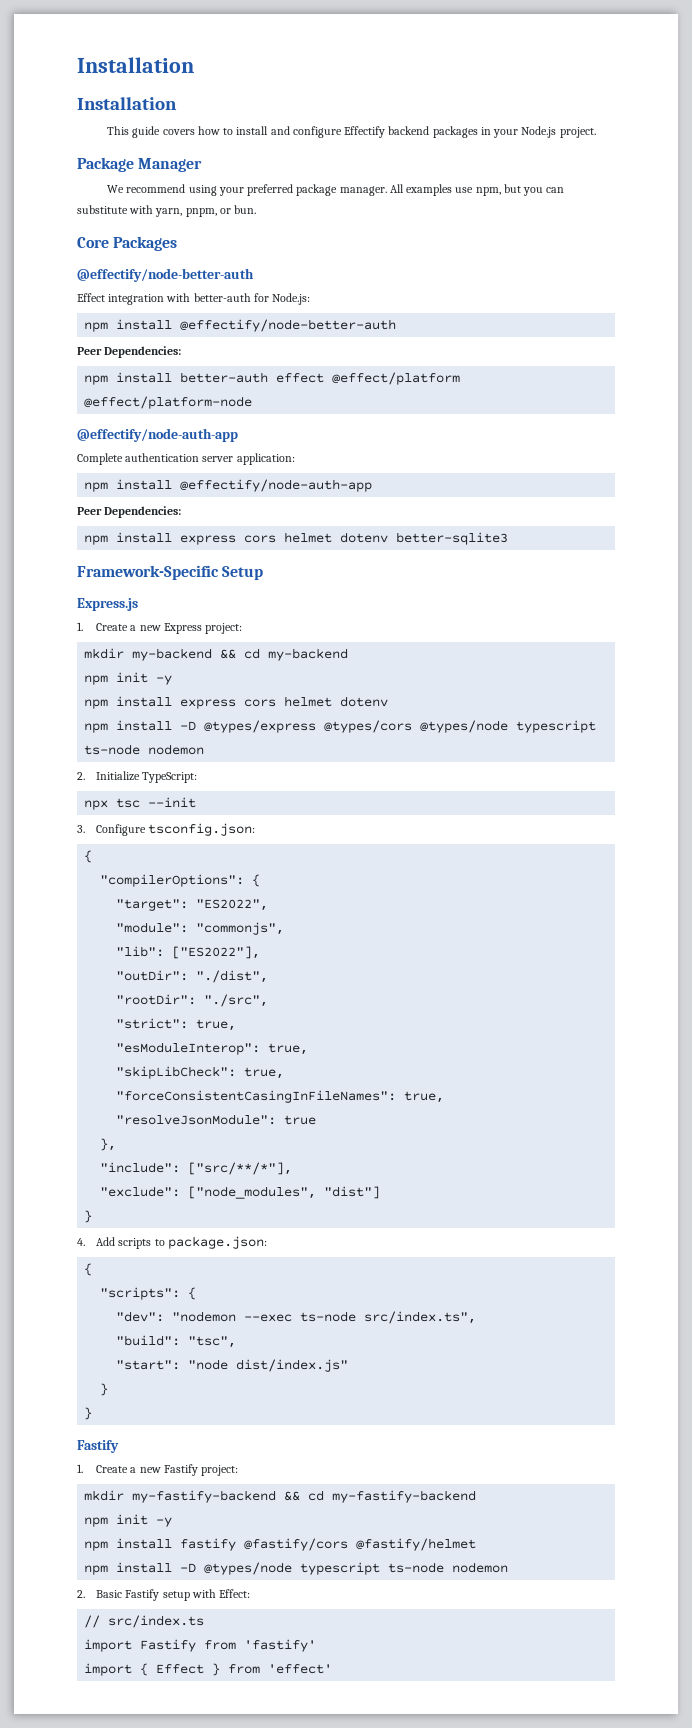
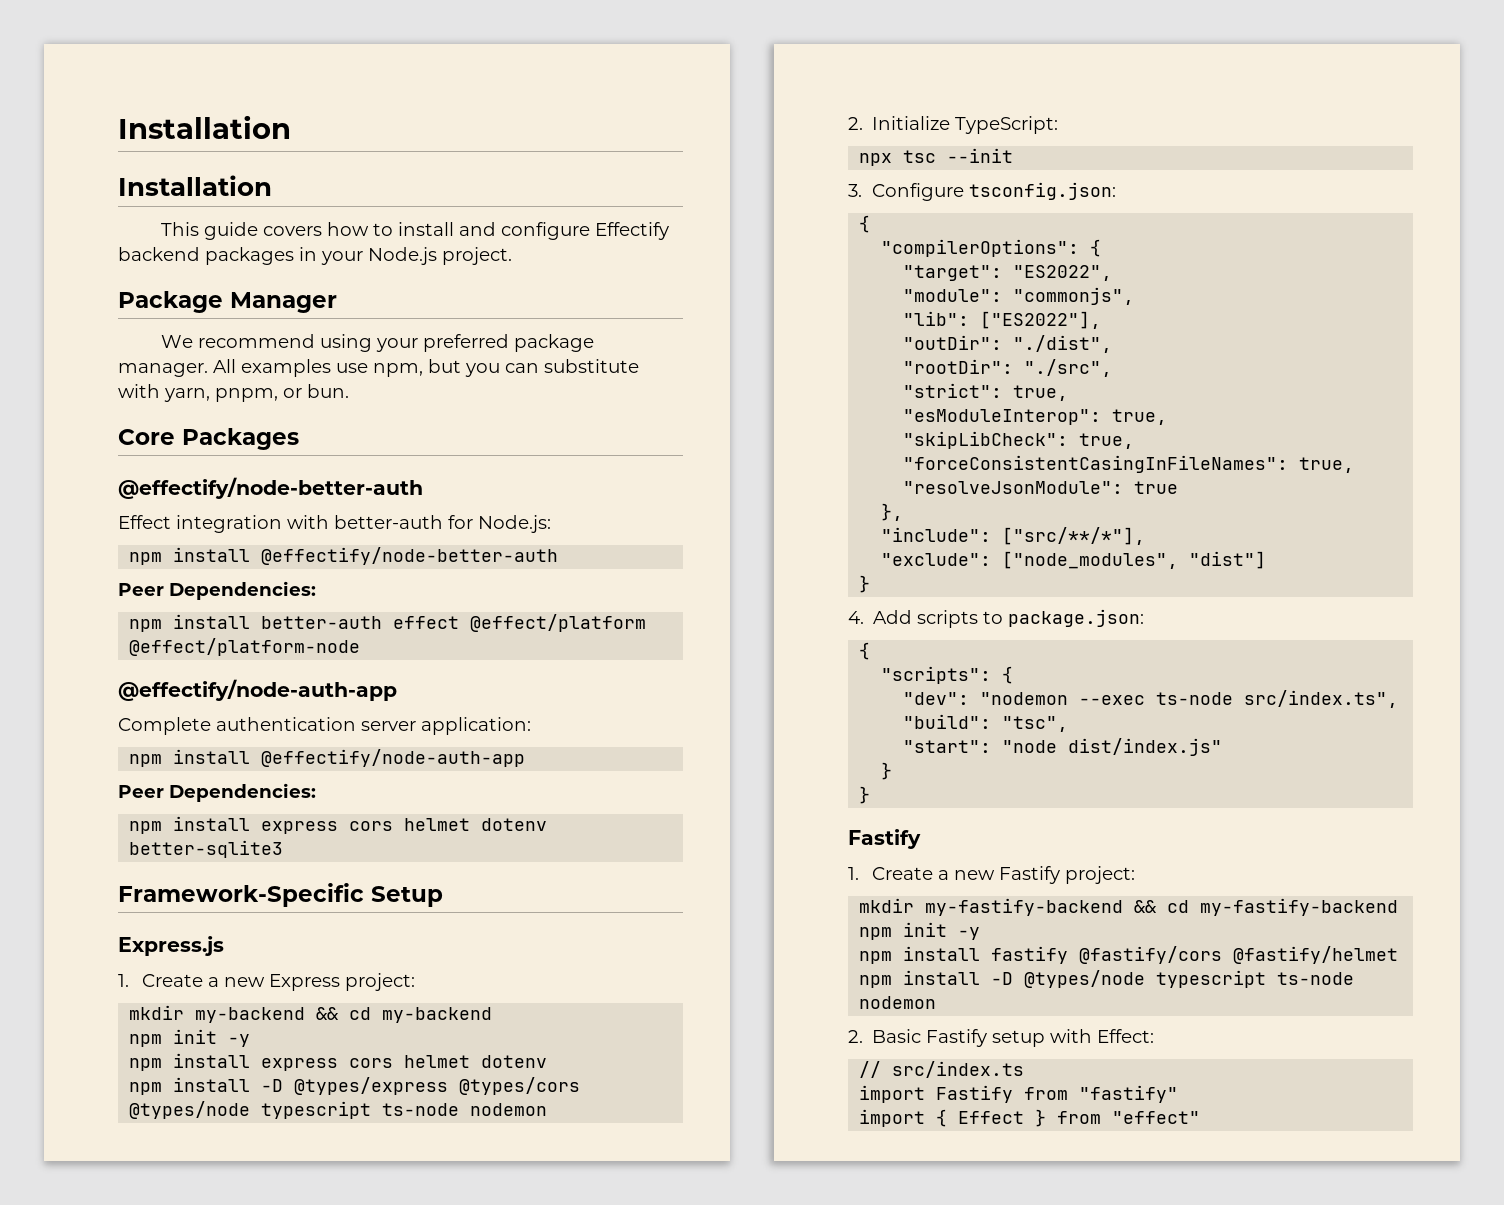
[244,1639,317,1652] 'fastify' -> [1079,1085,1179,1103] "fastify"
[268,1664,333,1674] 'effect' -> [1112,1111,1201,1124] "effect"

